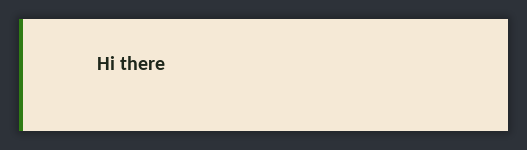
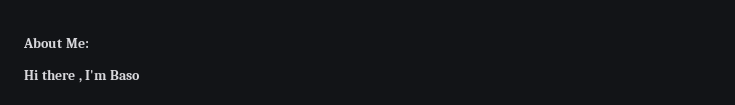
[97,56,166,70] Hi there -> [23,37,89,48] [24,69,141,83] About Me: // Hi there , I'm Baso

